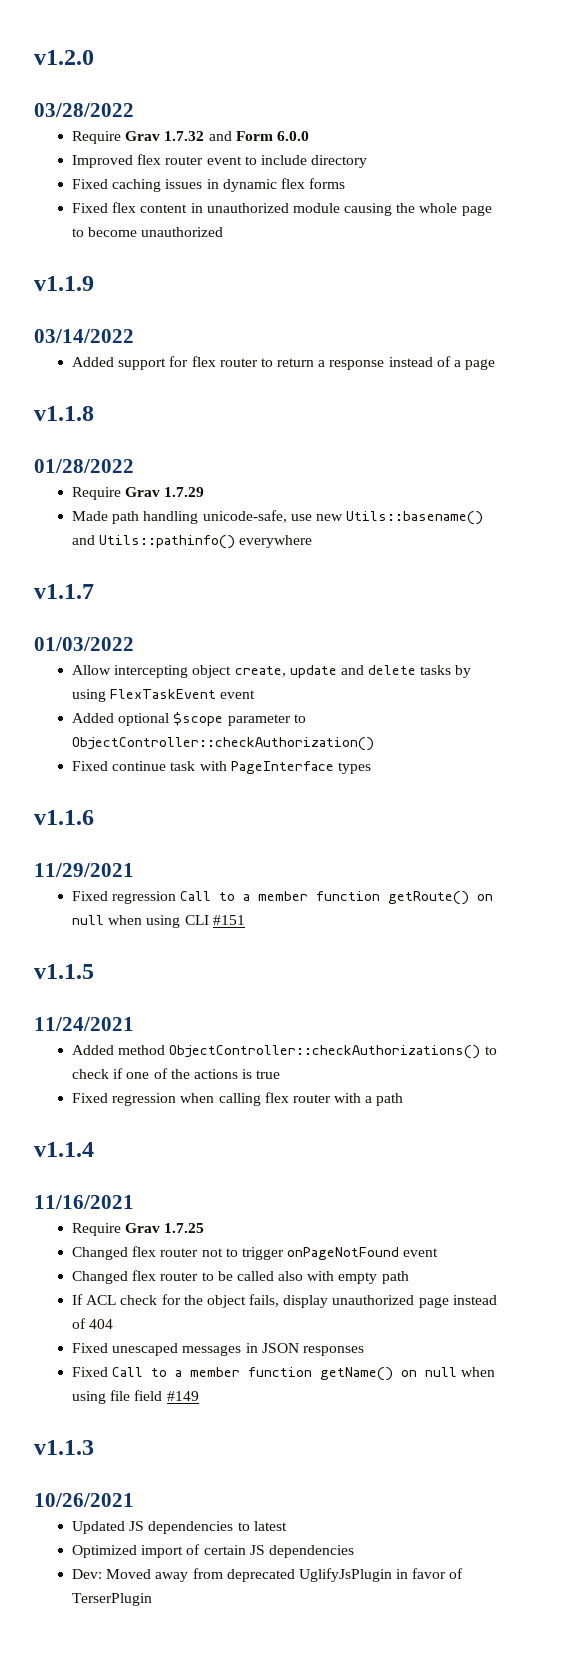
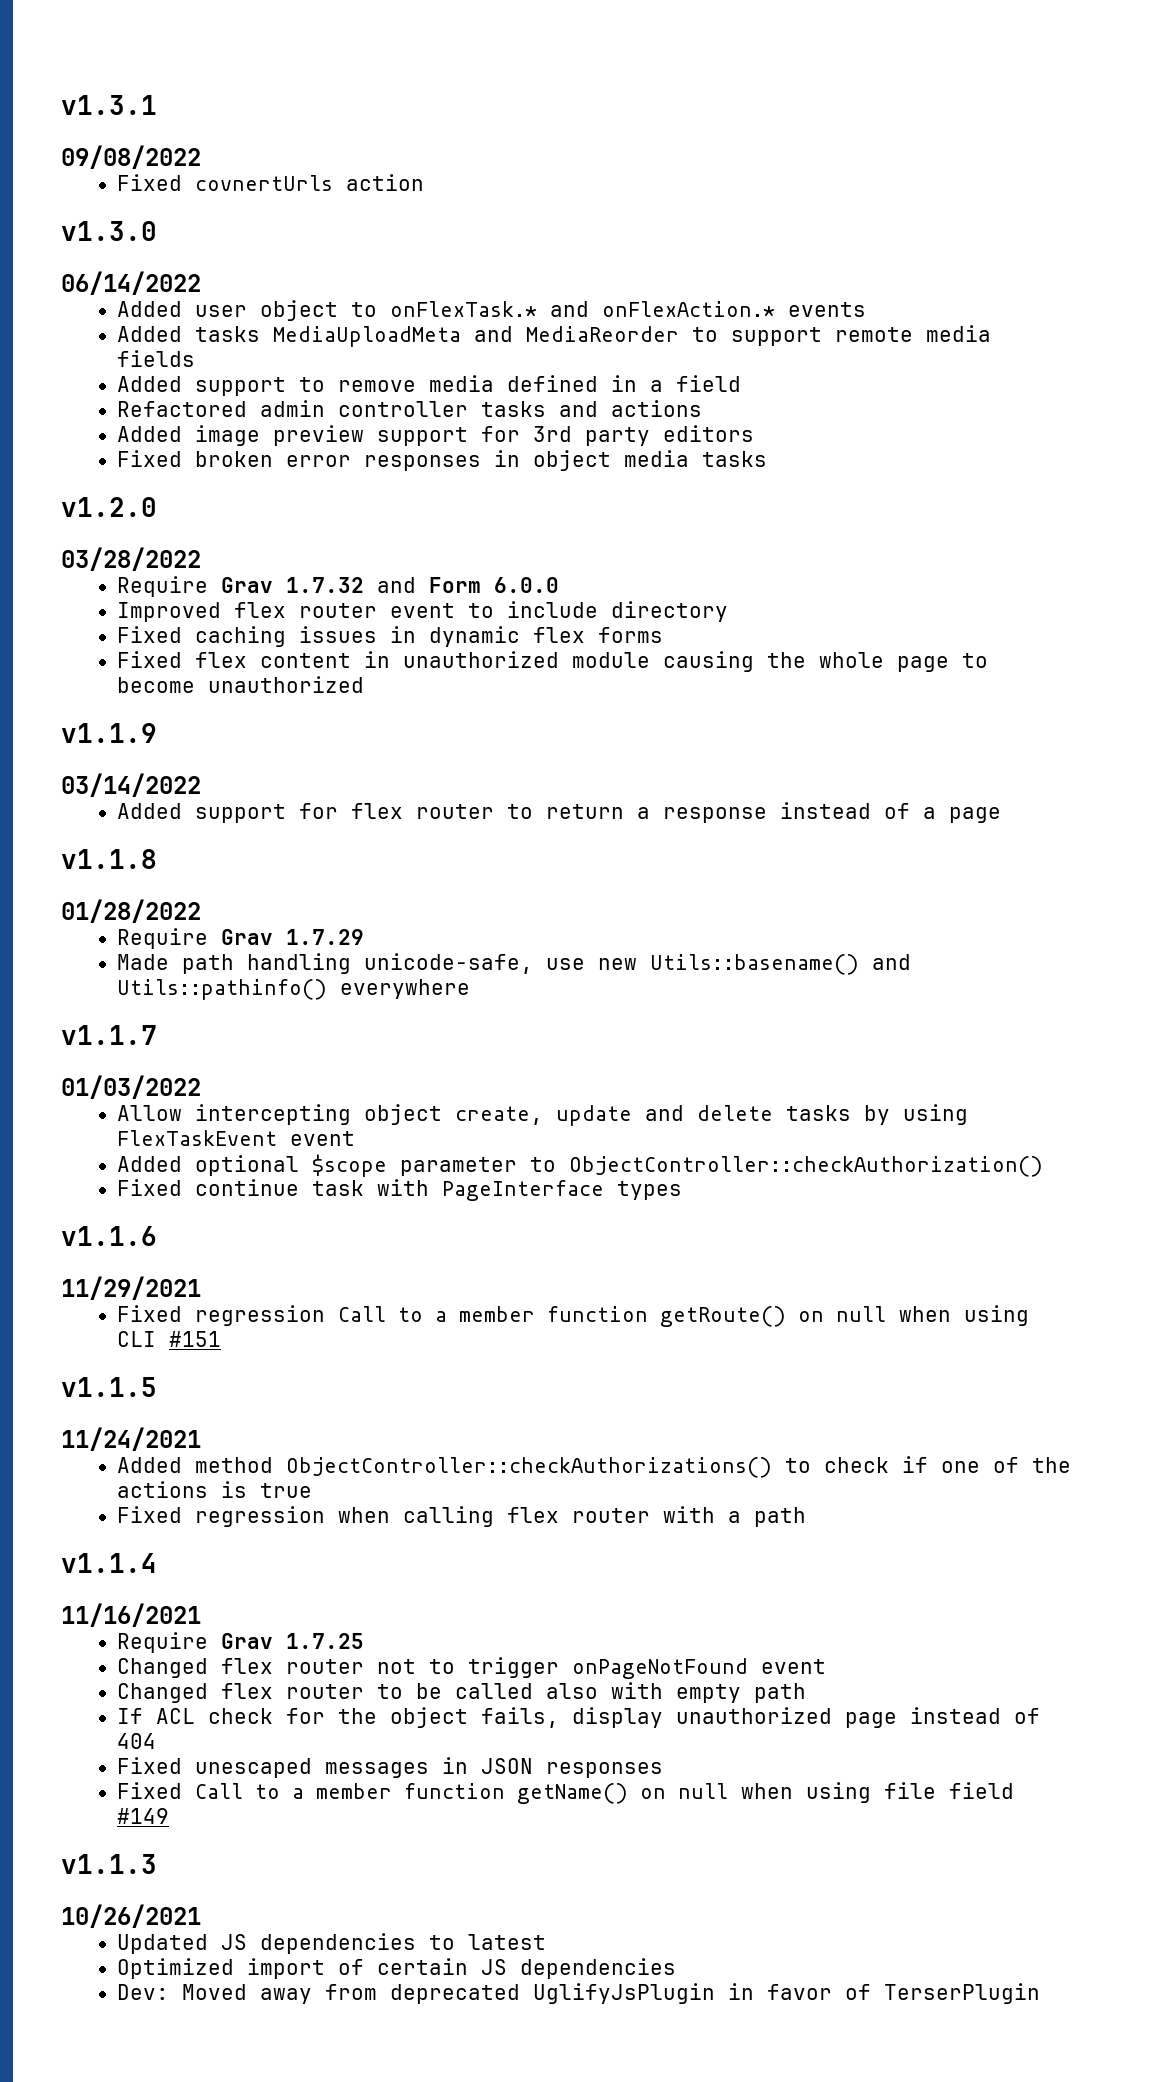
(34, 57) none -> [61,95,157,115] [61,145,201,169] [117,174,425,191] [61,221,157,241] [61,271,201,295] [117,300,867,321] [117,325,992,347] [117,350,196,367] [117,375,742,396] [117,400,703,417] [117,425,755,446] [117,450,768,471] v1.3.1 // 09/08/2022 // Fixed covnertUrls action // v1.3.0 // 06/14/2022 // Added user object to onFlexTask.* and onFlexAction.* events // Added tasks MediaUploadMeta and MediaReorder to support remote media fields // Added support to remove media defined in a field // Refactored admin controller tasks and actions // Added image preview support for 3rd party editors // Fixed broken error responses in object media tasks //

